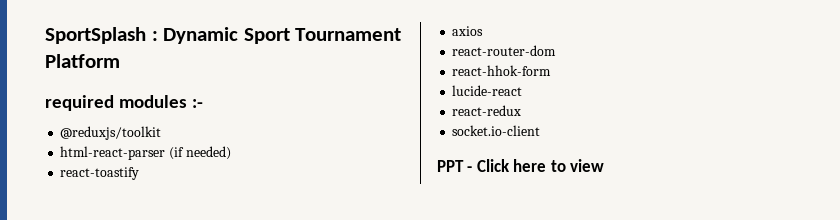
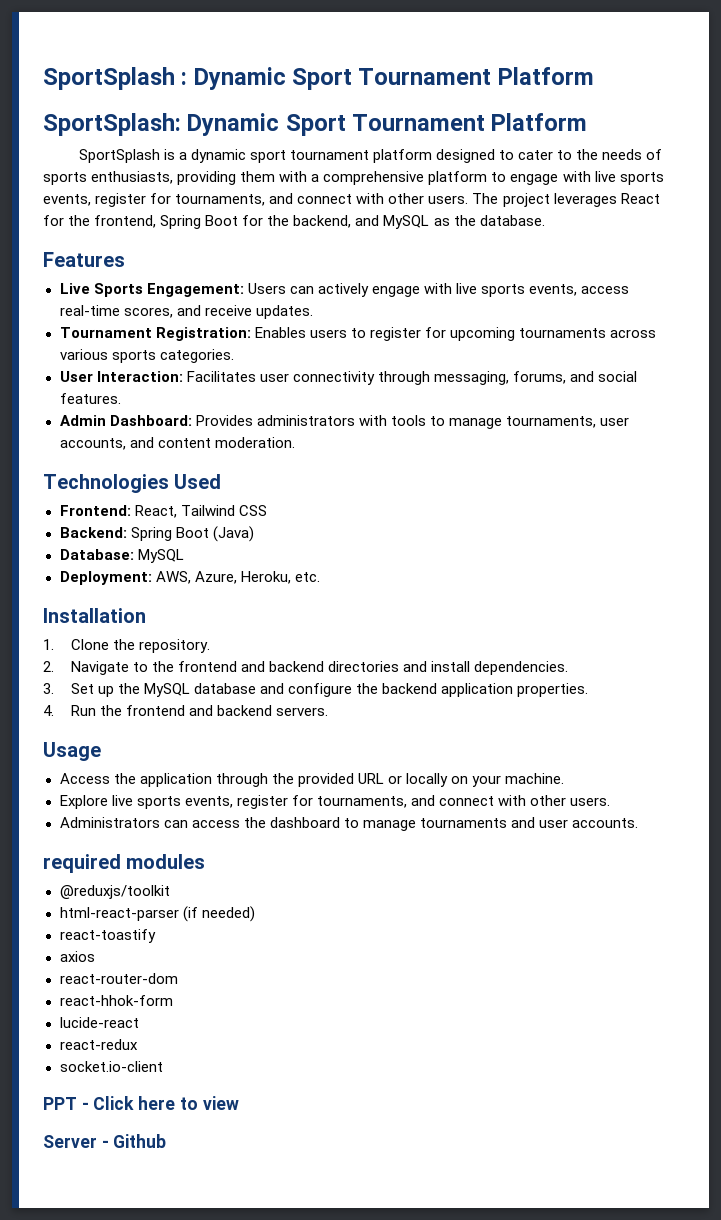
(120, 61) none -> [43,113,588,136] [78,149,663,163] [43,171,664,185] [43,193,660,207] [43,215,545,229] [43,252,125,267] [59,283,630,297] [59,305,313,319] [59,327,656,341] [59,349,234,363] [59,371,637,385] [59,393,121,404] [59,415,629,429] [59,437,295,450] [43,474,222,493] [59,505,267,518] [59,526,254,542] [59,549,184,563] [59,571,320,585] [43,608,146,623] [43,639,210,653] [43,661,569,675] [43,683,589,697] [43,705,328,716] [43,742,101,761] [59,773,565,787] [59,795,611,809] [59,817,638,831] // SportSplash: Dynamic Sport Tournament Platform // SportSplash is a dynamic sport tournament platform designed to cater to the needs of sports enthusiasts, providing them with a comprehensive platform to engage with live sports events, register for tournaments, and connect with other users. The project leverages React for the frontend, Spring Boot for the backend, and MySQL as the database. // Features // Live Sports Engagement: Users can actively engage with live sports events, access real-time scores, and receive updates. // Tournament Registration: Enables users to register for upcoming tournaments across various sports categories. // User Interaction: Facilitates user connectivity through messaging, forums, and social features. // Admin Dashboard: Provides administrators with tools to manage tournaments, user accounts, and content moderation. // Technologies Used // Frontend: React, Tailwind CSS // Backend: Spring Boot (Java) // Database: MySQL // Deployment: AWS, Azure, Heroku, etc. // Installation // 1. Clone the repository. // 2. Navigate to the frontend and backend directories and install dependencies. // 3. Set up the MySQL database and configure the backend application properties. // 4. Run the frontend and backend servers. // Usage // Access the application through the provided URL or locally on your machine. // Explore live sports events, register for tournaments, and connect with other users. // Administrators can access the dashboard to manage tournaments and user accounts.
[191,99,203,108] :- -> (206, 861) none
(605, 165) none -> [43,1134,167,1148] // Server - Github

